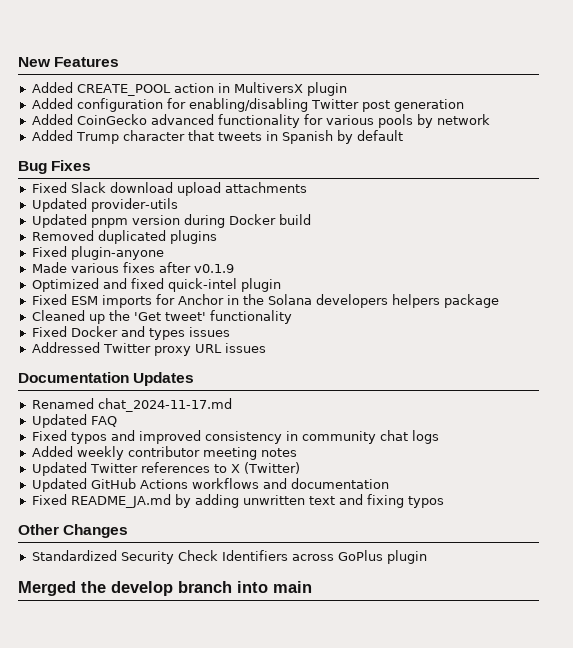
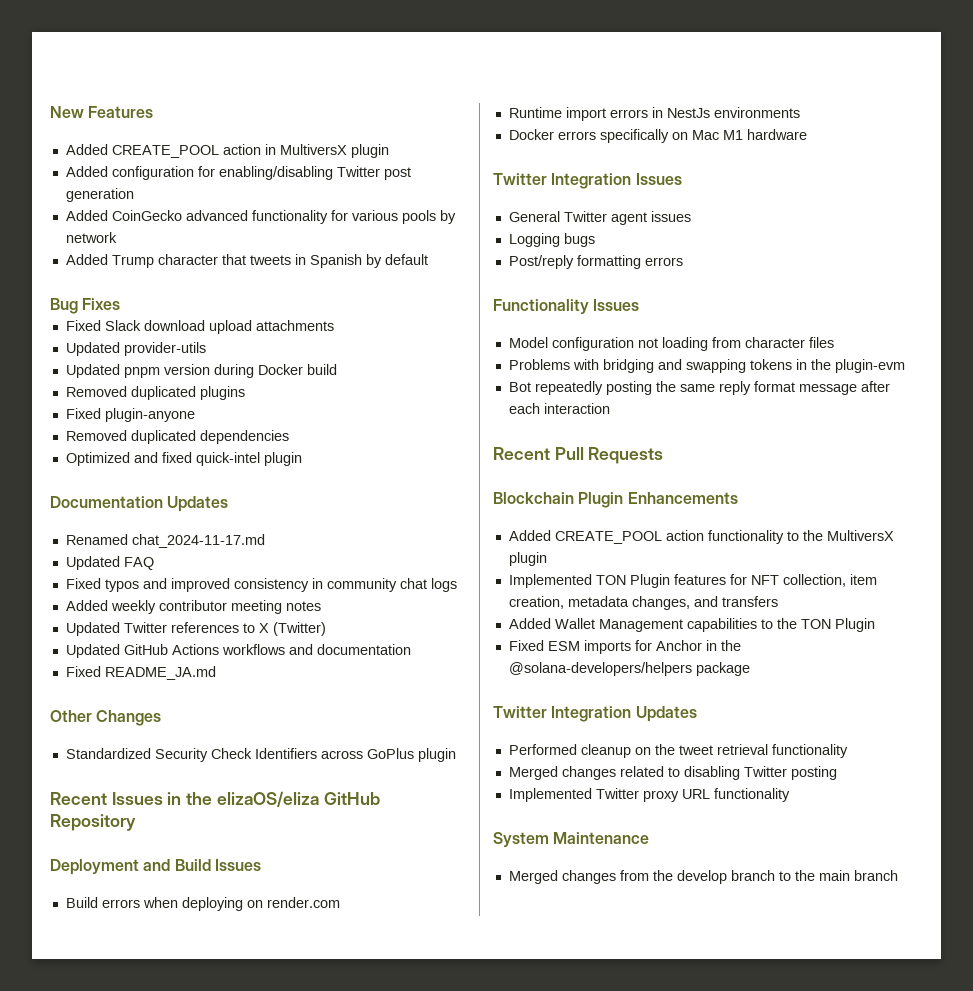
[31,262,234,273] Made various fixes after v0.1.9 -> [65,430,289,444] Removed duplicated dependencies
[31,294,499,308] [31,310,292,324] [31,326,230,340] [31,342,266,356] // Fixed ESM imports for Anchor in the Solana developers helpers package // Cleaned up the 'Get tweet' functionality // Fixed Docker and types issues // Addressed Twitter proxy URL issues -> (302, 459) none
[174,494,444,508] by adding unwritten text and fixing typos -> (216, 673) none
[18,581,312,596] Merged the develop branch into main -> [50,791,380,807] [50,814,136,831] [50,859,261,875] [65,897,340,911] [508,107,800,121] [508,129,807,143] [493,173,682,189] [508,211,691,225] [508,233,595,247] [508,255,683,269] [493,299,640,314] [508,337,834,351] [508,359,905,373] [508,381,890,395] [508,403,610,414] [493,447,664,464] [493,492,738,508] [508,530,894,544] [508,552,547,566] [508,574,877,588] [508,596,778,610] [508,618,875,632] [508,640,741,654] [508,662,750,676] [493,706,697,722] [508,744,848,758] [508,766,837,780] [508,788,790,802] [493,832,650,847] [508,870,898,884] Recent Issues in the elizaOS/eliza GitHub Repository // Deployment and Build Issues // Build errors when deploying on render.com // Runtime import errors in NestJs environments // Docker errors specifically on Mac M1 hardware // Twitter Integration Issues // General Twitter agent issues // Logging bugs // Post/reply formatting errors // Functionality Issues // Model configuration not loading from character files // Problems with bridging and swapping tokens in the plugin-evm // Bot repeatedly posting the same reply format message after each interaction // Recent Pull Requests // Blockchain Plugin Enhancements // Added CREATE_POOL action functionality to the MultiversX plugin // Implemented TON Plugin features for NFT collection, item creation, metadata changes, and transfers // Added Wallet Management capabilities to the TON Plugin // Fixed ESM imports for Anchor in the @solana-developers/helpers package // Twitter Integration Updates // Performed cleanup on the tweet retrieval functionality // Merged changes related to disabling Twitter posting // Implemented Twitter proxy URL functionality // System Maintenance // Merged changes from the develop branch to the main branch

